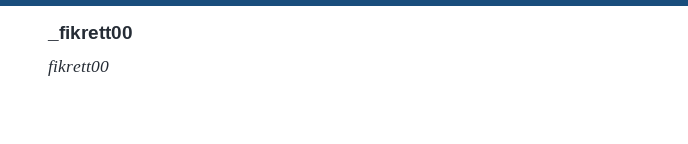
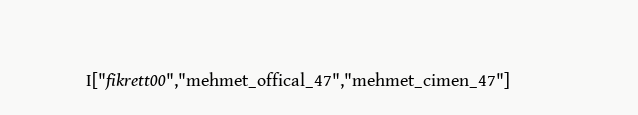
[47,26,133,41] [48,60,109,76] _fikrett00 // fikrett00 -> [86,72,510,90] I["fikrett00","mehmet_offical_47","mehmet_cimen_47"]

